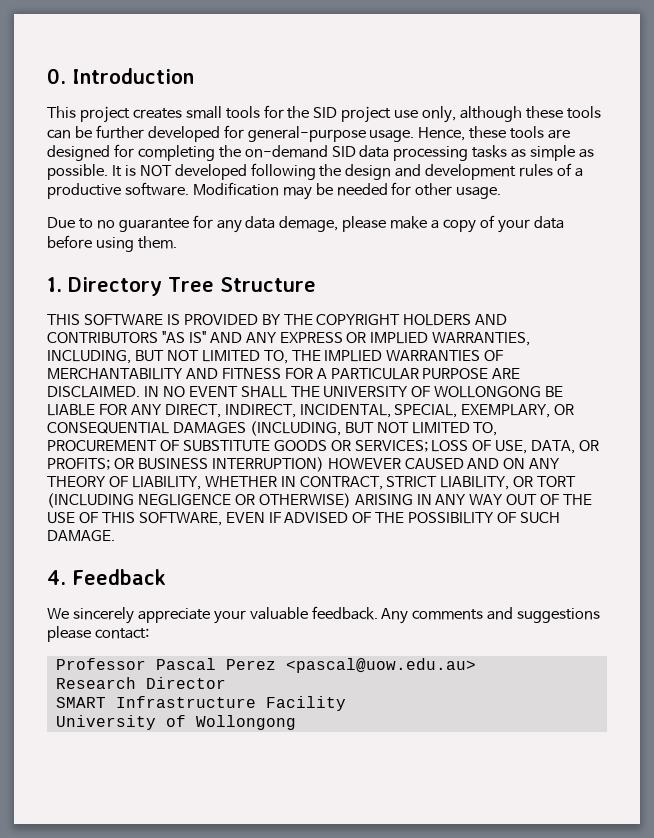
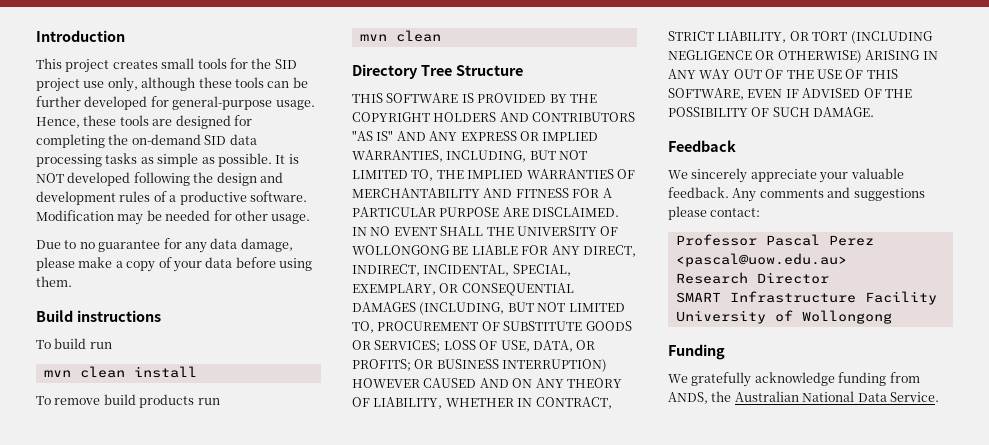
[47,68,66,84] 0. -> (36, 36) none
[279,216,339,232] demage, -> [240,238,293,252] damage,
[47,277,62,292] 1. -> [36,310,161,322] [36,338,112,349] [43,366,197,378] [36,394,220,408] [359,30,441,42] Build instructions // To build run // mvn clean install // To remove build products run // mvn clean //
[47,570,66,585] 4. -> (875, 112) none
(296, 722) none -> [668,344,725,360] [668,372,920,387] [668,391,939,404] // Funding // We gratefully acknowledge funding from ANDS, the Australian National Data Service.

